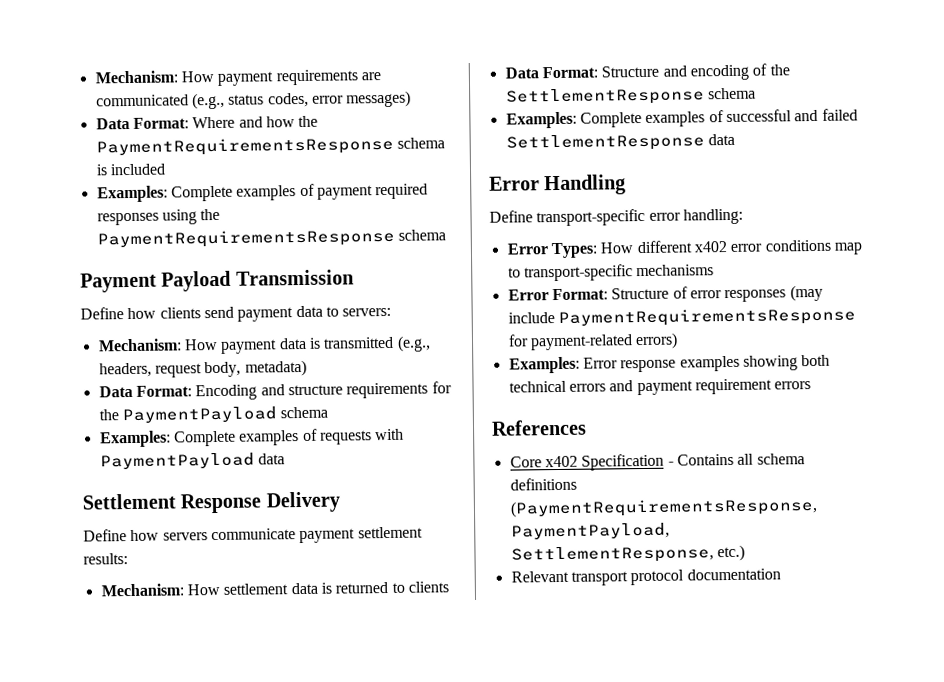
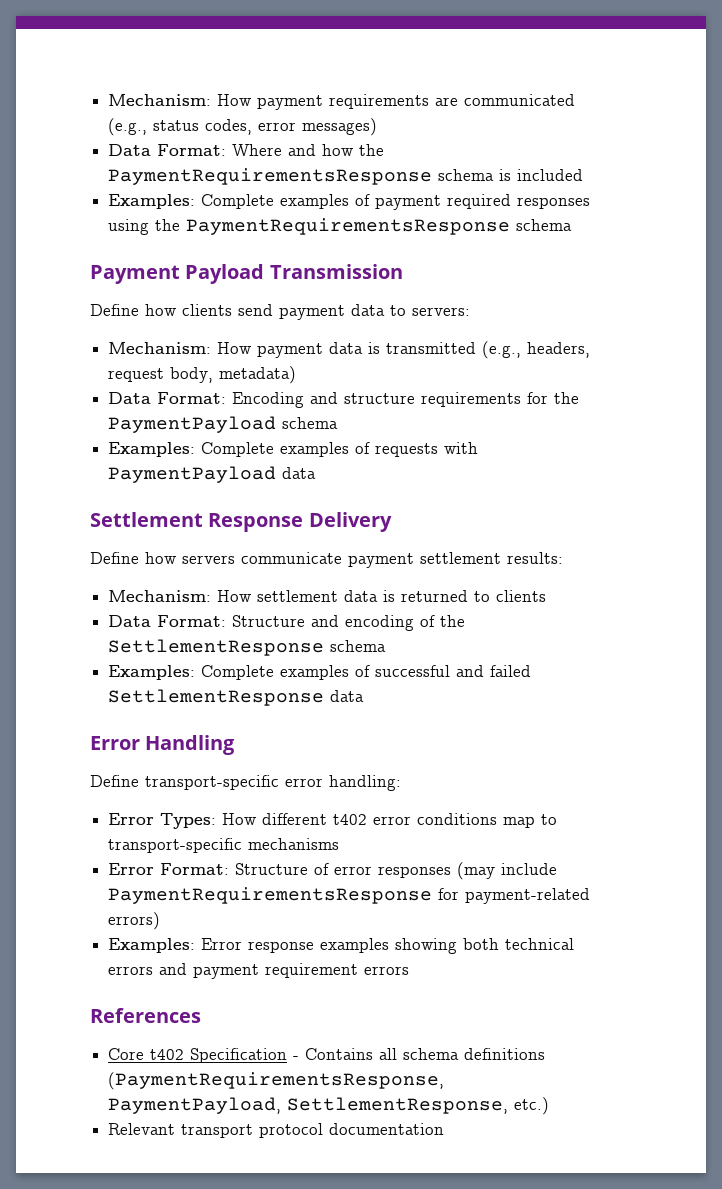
[693,241,727,253] x402 -> [333,814,368,825] t402
[544,455,578,468] x402 -> [150,1049,185,1060] t402

